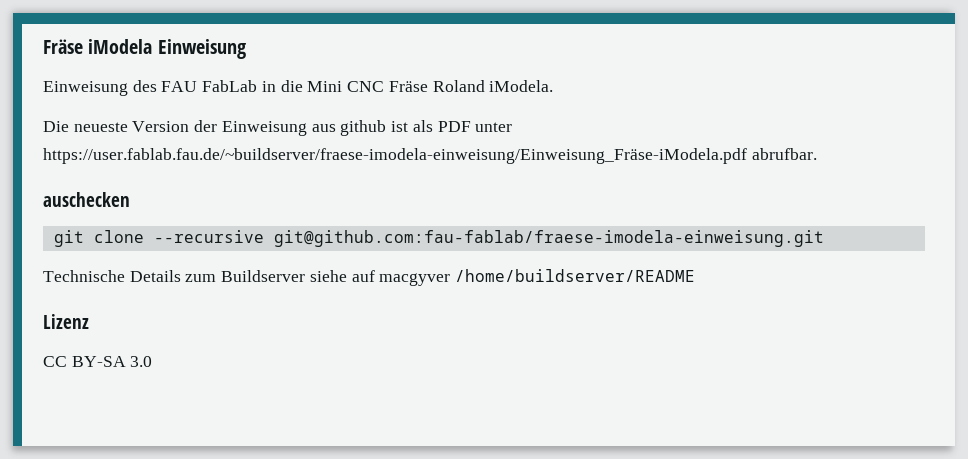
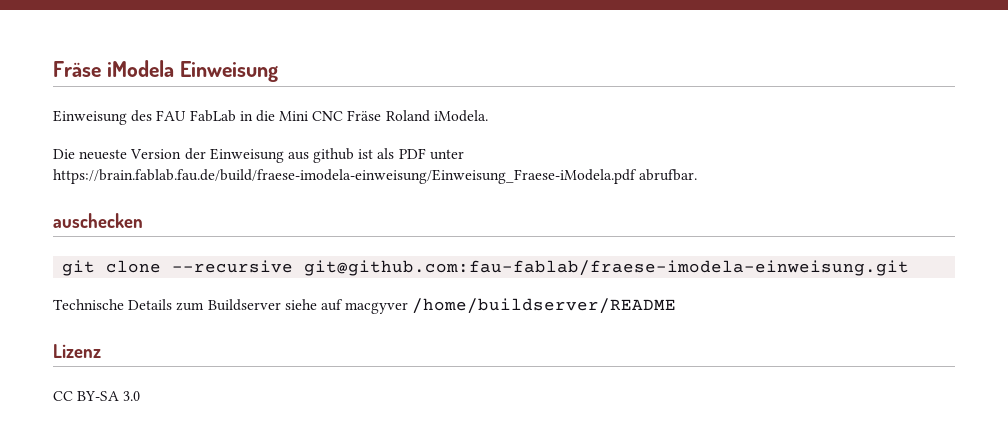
[43,148,747,164] https://user.fablab.fau.de/~buildserver/fraese-imodela-einweisung/Einweisung_Fräse-iModela.pdf -> [53,169,637,184] https://brain.fablab.fau.de/build/fraese-imodela-einweisung/Einweisung_Fraese-iModela.pdf

